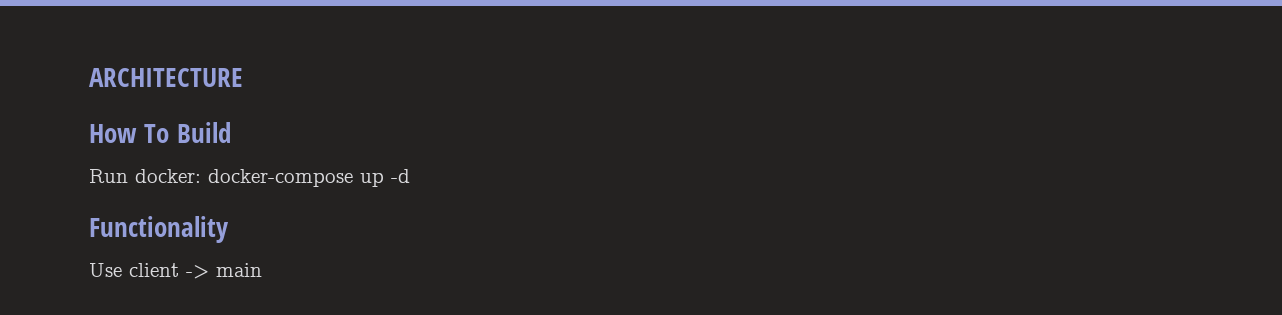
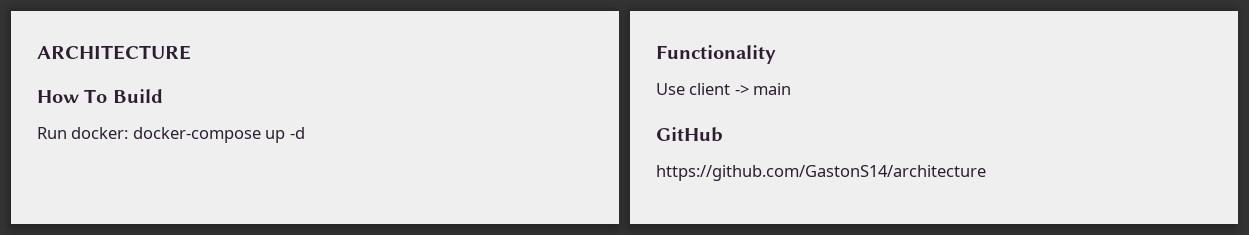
(262, 270) none -> [656,127,723,142] [656,165,986,181] // GitHub // https://github.com/GastonS14/architecture

